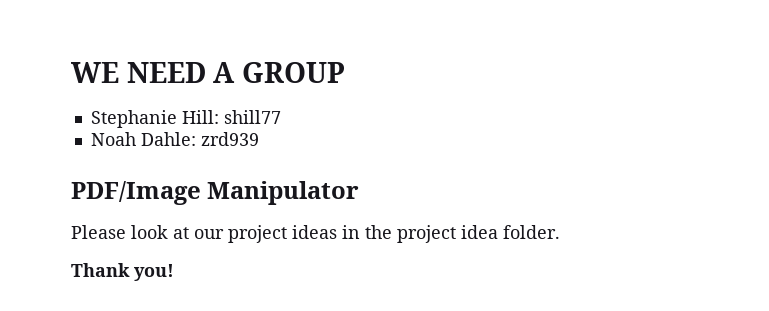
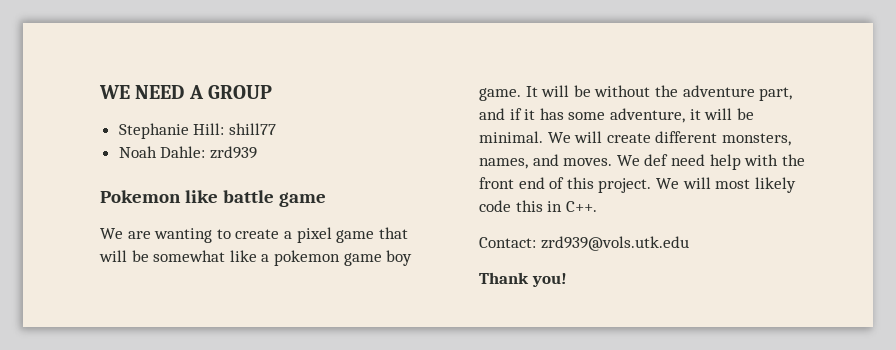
[71,181,360,205] [71,225,560,243] PDF/Image Manipulator // Please look at our project ideas in the project idea folder. -> [100,190,326,207] [100,227,408,243] [99,250,413,266] [479,85,793,101] [479,108,754,123] [479,131,791,146] [479,154,805,170] [479,177,796,193] [479,200,597,212] [479,236,689,251] Pokemon like battle game // We are wanting to create a pixel game that will be somewhat like a pokemon game boy game. It will be without the adventure part, and if it has some adventure, it will be minimal. We will create different monsters, names, and moves. We def need help with the front end of this project. We will most likely code this in C++. // Contact: zrd939@vols.utk.edu

